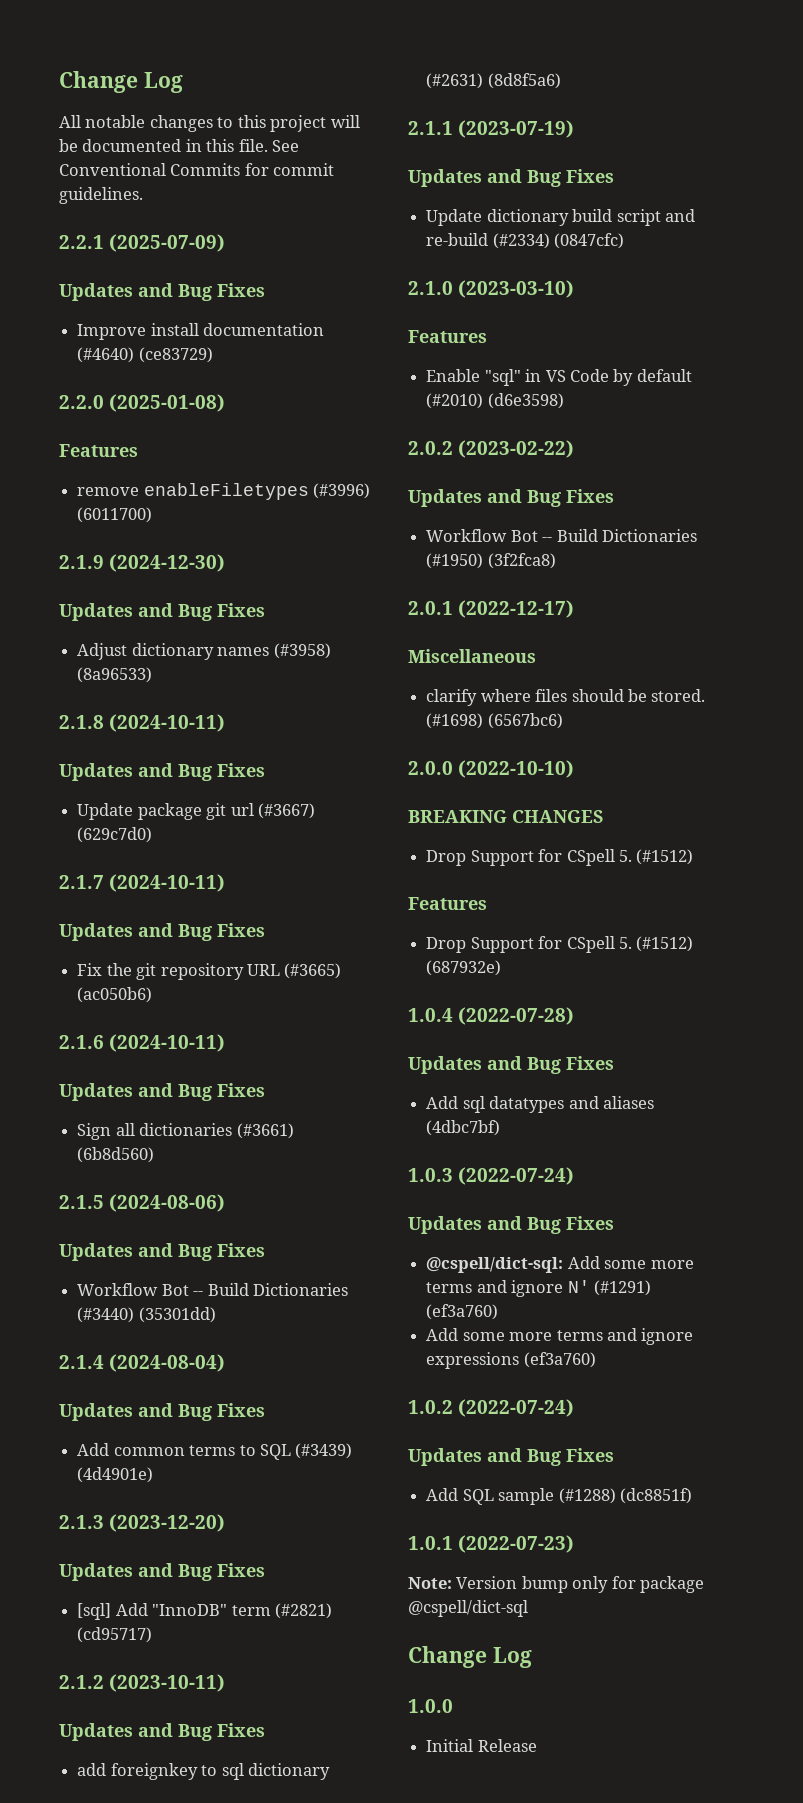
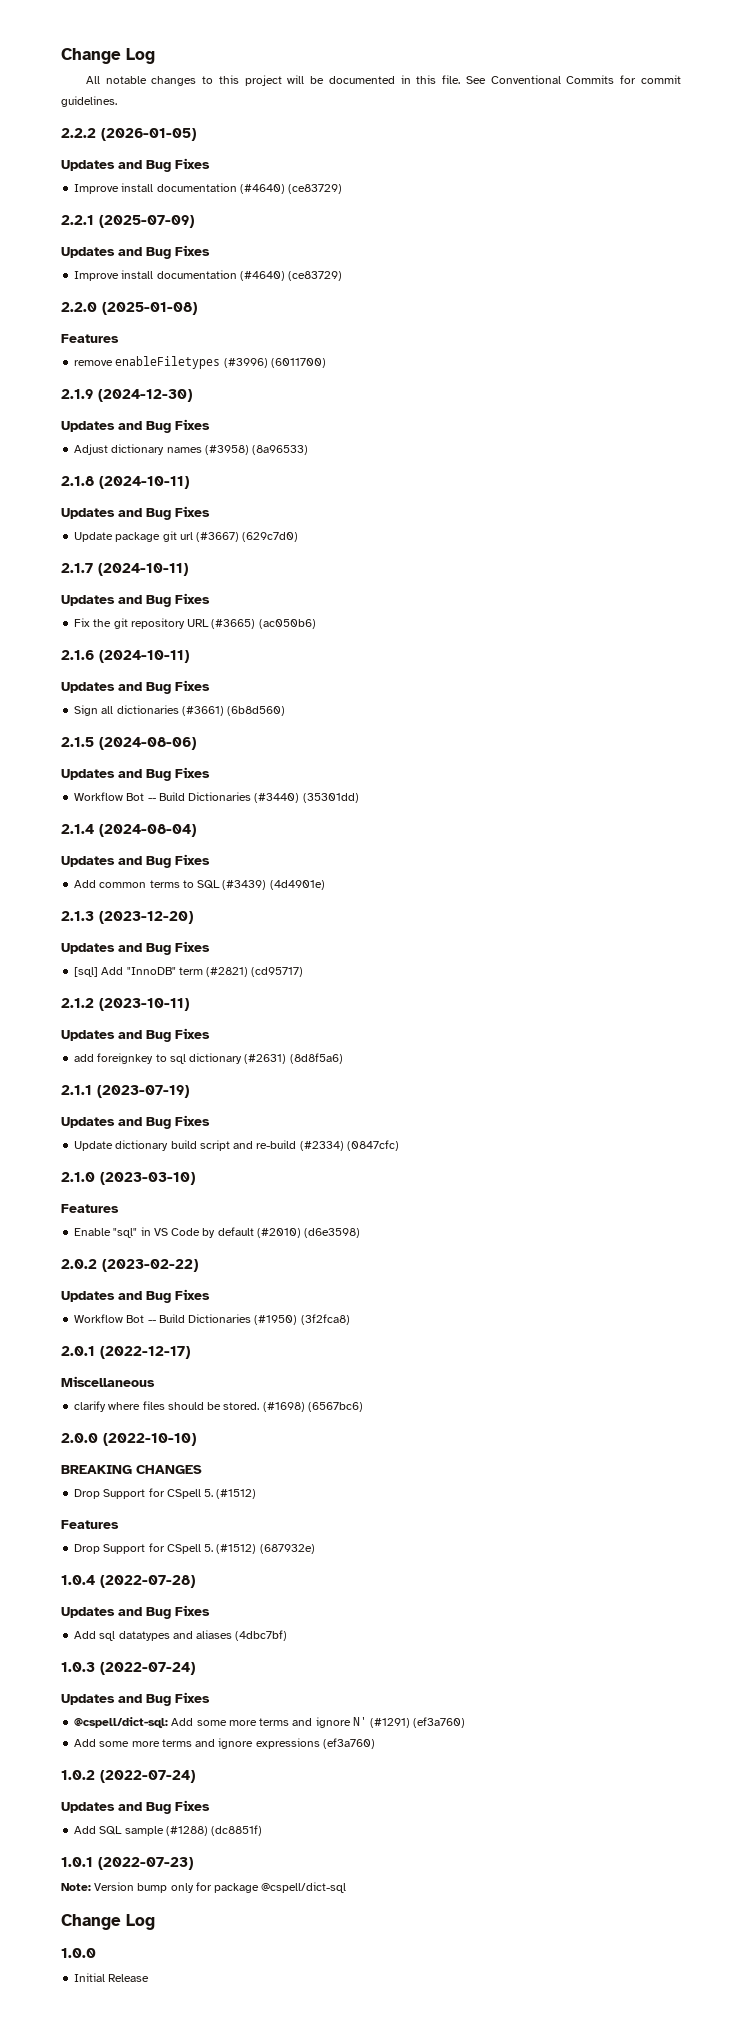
(143, 195) none -> [61,128,196,141] [61,158,210,172] [74,183,343,194] // 2.2.2 (2026-01-05) // Updates and Bug Fixes // Improve install documentation (#4640) (ce83729)

